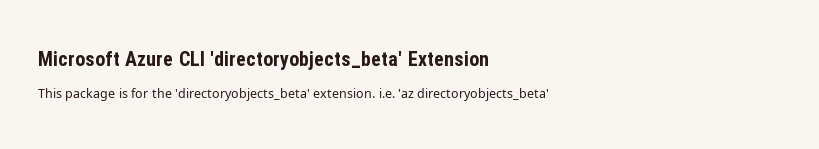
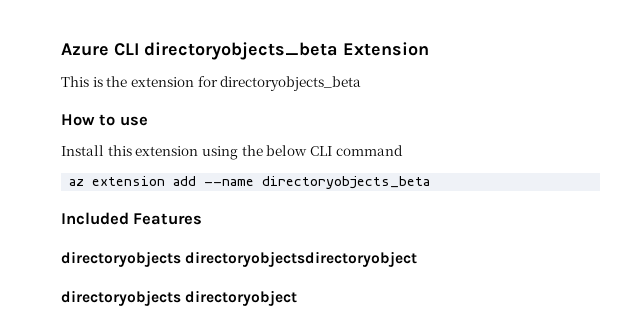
[38,51,120,66] Microsoft -> (61, 49) none
[210,51,403,70] 'directoryobjects_beta' -> [144,42,338,60] directoryobjects_beta
[65,88,550,101] package is for the 'directoryobjects_beta' extension. i.e. 'az directoryobjects_beta' -> [92,76,362,91] [61,114,148,126] [61,145,403,160] [69,176,431,189] [61,212,203,225] [61,251,418,267] [61,290,298,306] is the extension for directoryobjects_beta // How to use // Install this extension using the below CLI command // az extension add --name directoryobjects_beta // Included Features // directoryobjects directoryobjectsdirectoryobject // directoryobjects directoryobject

